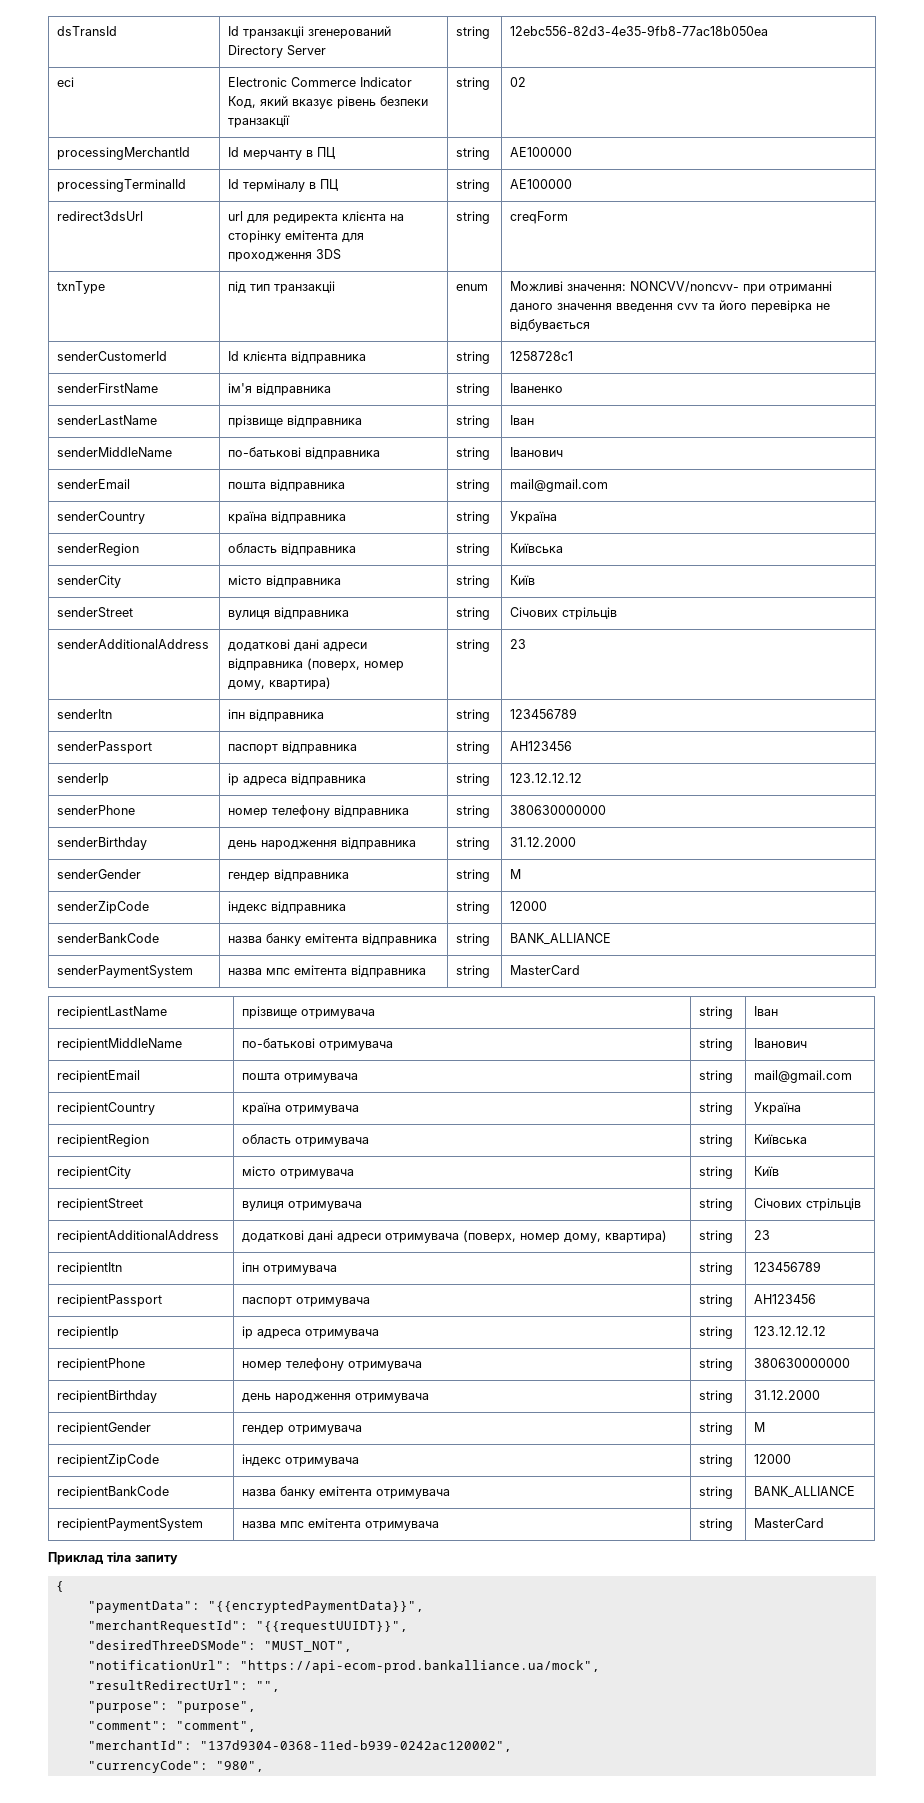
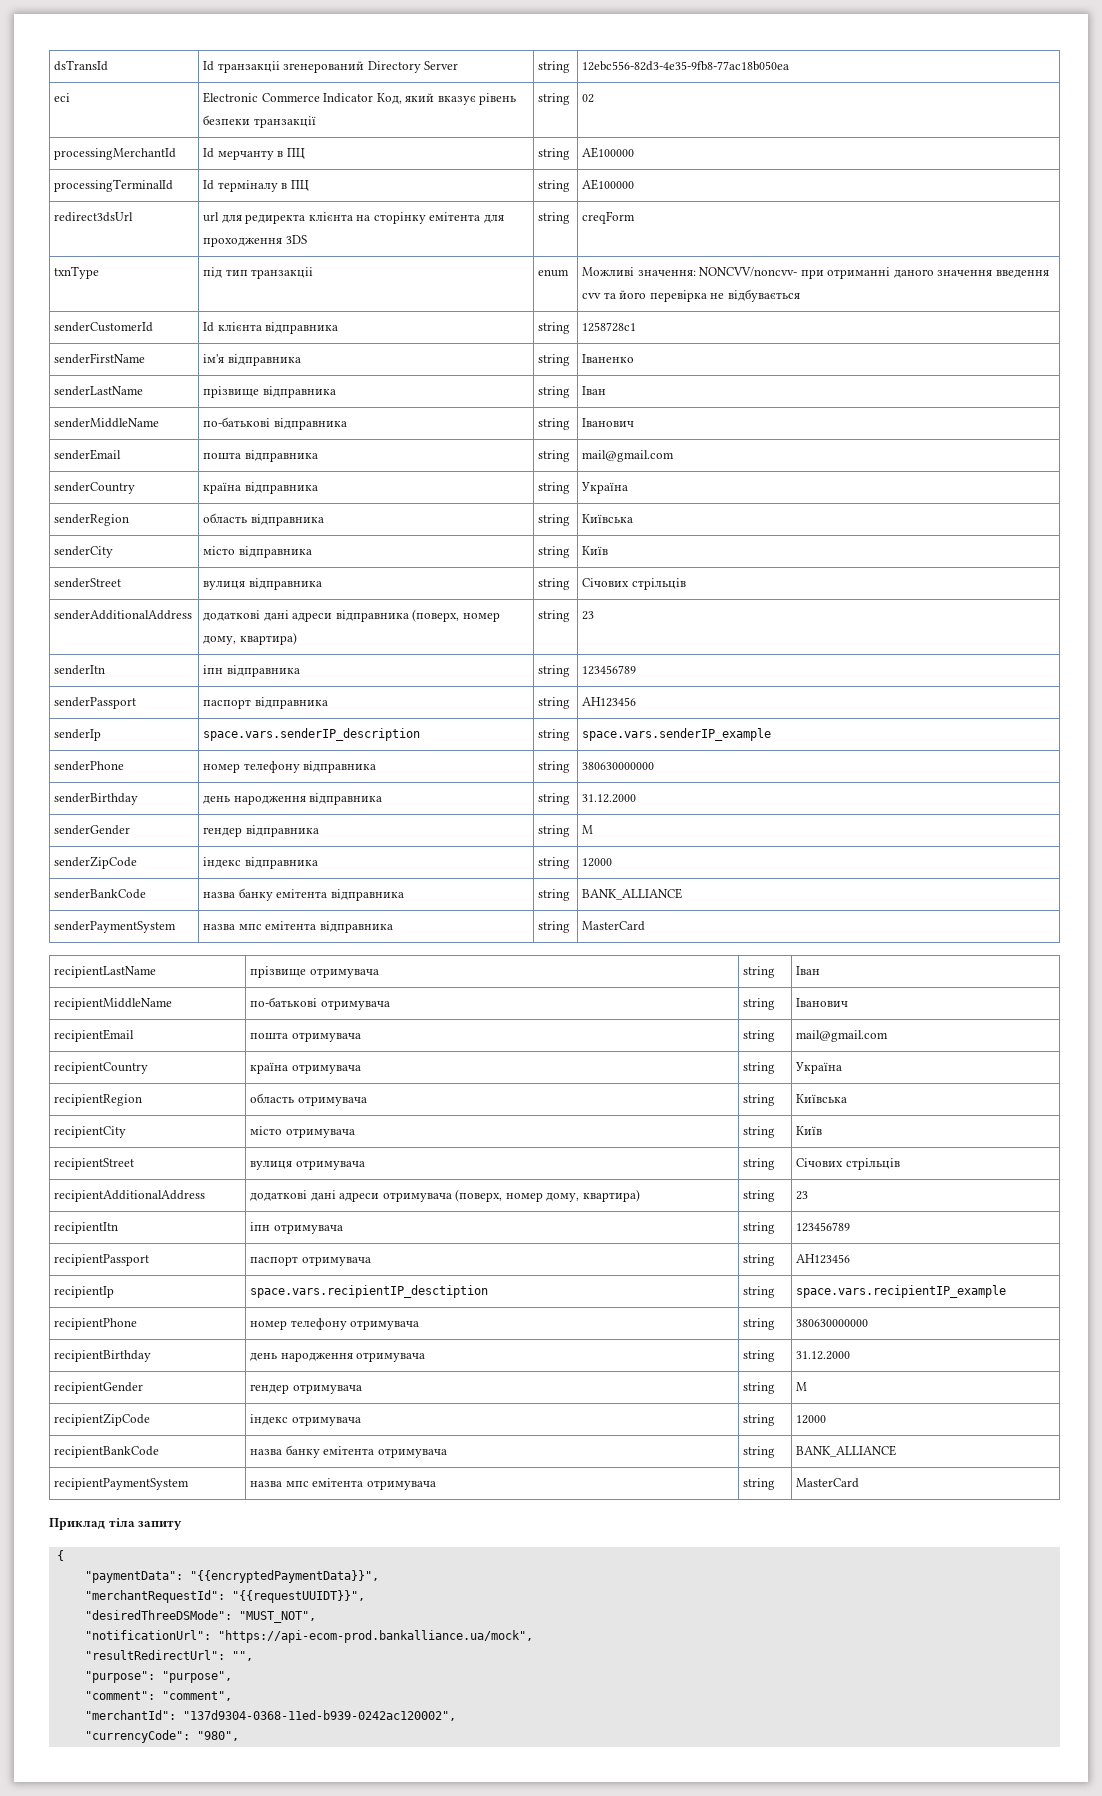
[228,773,367,786] [456,773,491,786] [510,773,583,783] ip адреса відправника | string | 123.12.12.12 -> [203,728,421,741] [538,729,571,741] [582,728,772,741] space.vars.senderIP_description | string | space.vars.senderIP_example
[242,1326,380,1339] [699,1326,734,1339] [754,1326,827,1336] ip адреса отримувача | string | 123.12.12.12 -> [250,1285,489,1298] [743,1286,776,1298] [796,1285,1007,1298] space.vars.recipientIP_desctiption | string | space.vars.recipientIP_example

